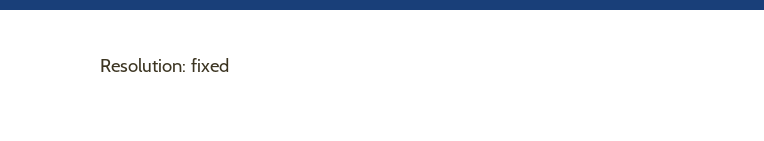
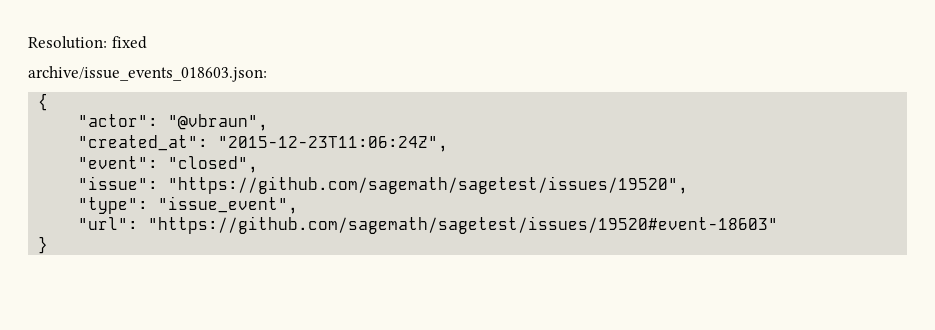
(229, 65) none -> [28,66,267,82] [38,93,49,111] [78,114,269,131] [78,135,449,152] [78,156,259,173] [78,176,689,194] [78,196,299,214] [78,216,779,234] [38,236,49,254] // archive/issue_events_018603.json: // { // "actor": "@vbraun", // "created_at": "2015-12-23T11:06:24Z", // "event": "closed", // "issue": "https://github.com/sagemath/sagetest/issues/19520", // "type": "issue_event", // "url": "https://github.com/sagemath/sagetest/issues/19520#event-18603" // }

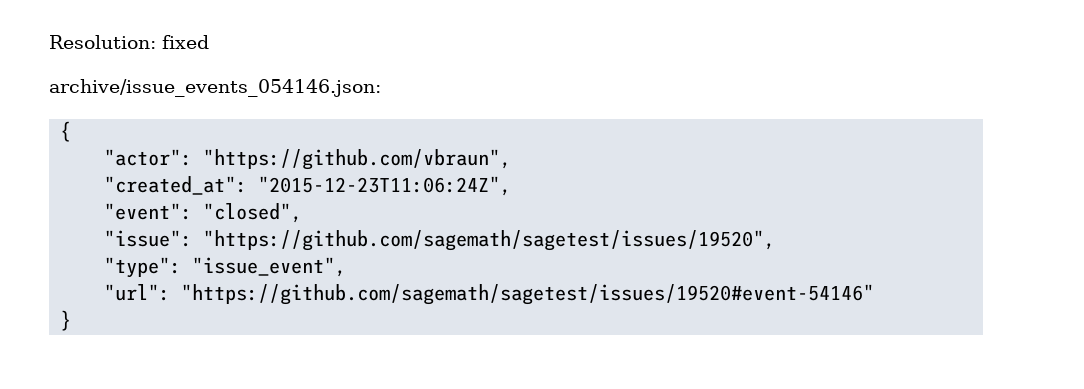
[28,66,267,82] archive/issue_events_018603.json: -> [49,79,381,97] archive/issue_events_054146.json:
[168,114,269,131] "@vbraun", -> [203,149,512,170] "https://github.com/vbraun",
[148,216,779,234] "https://github.com/sagemath/sagetest/issues/19520#event-18603" -> [181,284,875,305] "https://github.com/sagemath/sagetest/issues/19520#event-54146"

